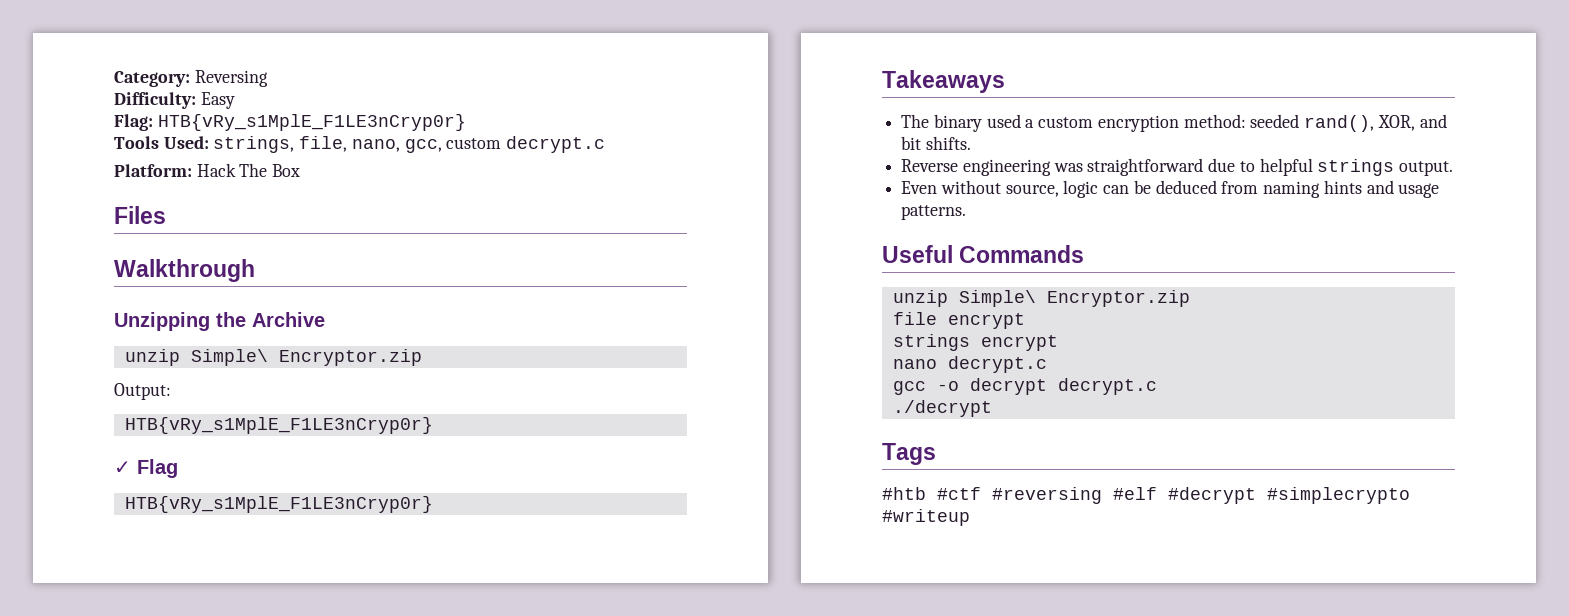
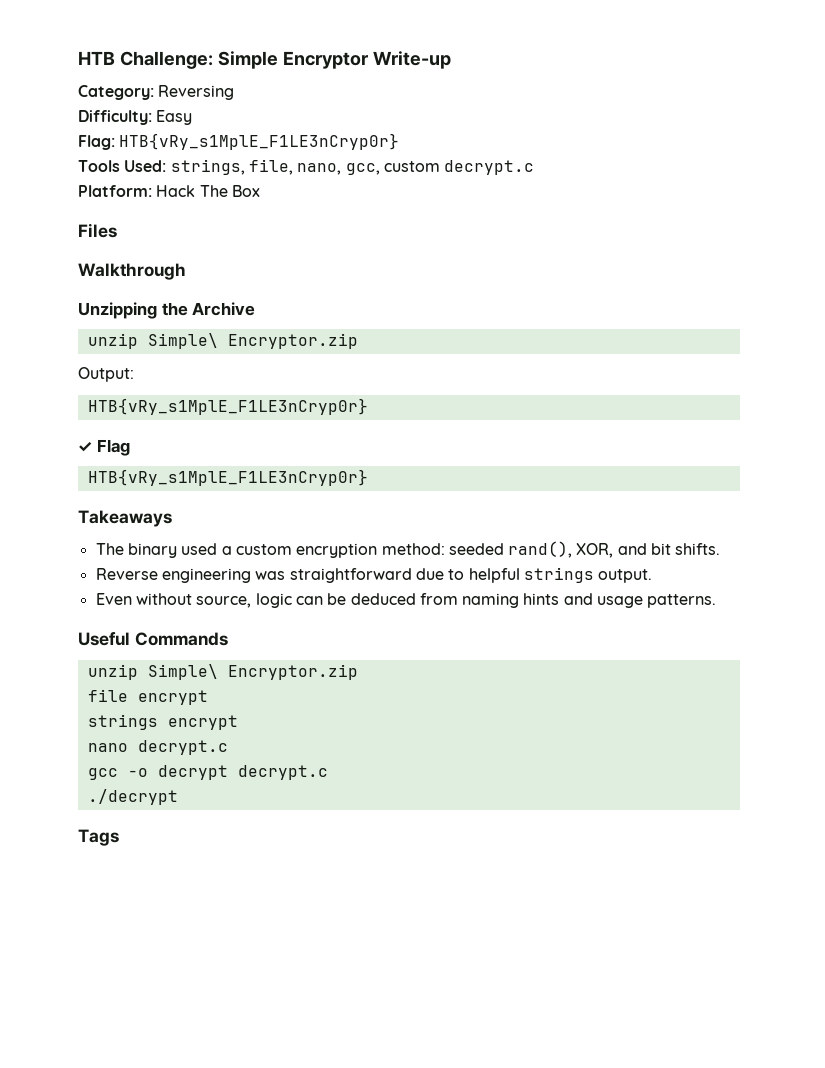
(114, 79) none -> [78,51,451,69] HTB Challenge: Simple Encryptor Write-up //
[882,487,1410,504] [882,509,970,526] // #htb #ctf #reversing #elf #decrypt #simplecrypto #writeup -> (119, 837) none

